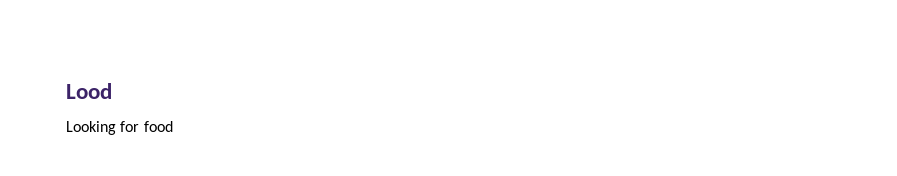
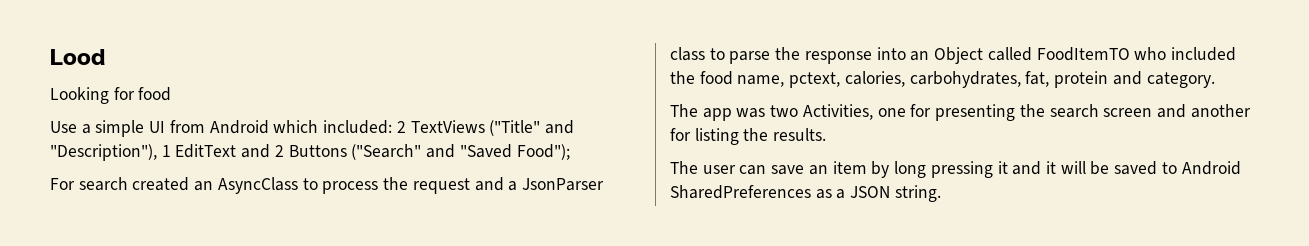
(173, 126) none -> [50,120,574,137] [50,144,570,161] [50,177,604,194] [670,47,1236,64] [670,71,1215,88] [670,104,1251,121] [670,128,827,145] [670,161,1241,178] [670,185,941,202] // Use a simple UI from Android which included: 2 TextViews ("Title" and "Description"), 1 EditText and 2 Buttons ("Search" and "Saved Food"); // For search created an AsyncClass to process the request and a JsonParser class to parse the response into an Object called FoodItemTO who included the food name, pctext, calories, carbohydrates, fat, protein and category. // The app was two Activities, one for presenting the search screen and another for listing the results. // The user can save an item by long pressing it and it will be saved to Android SharedPreferences as a JSON string.

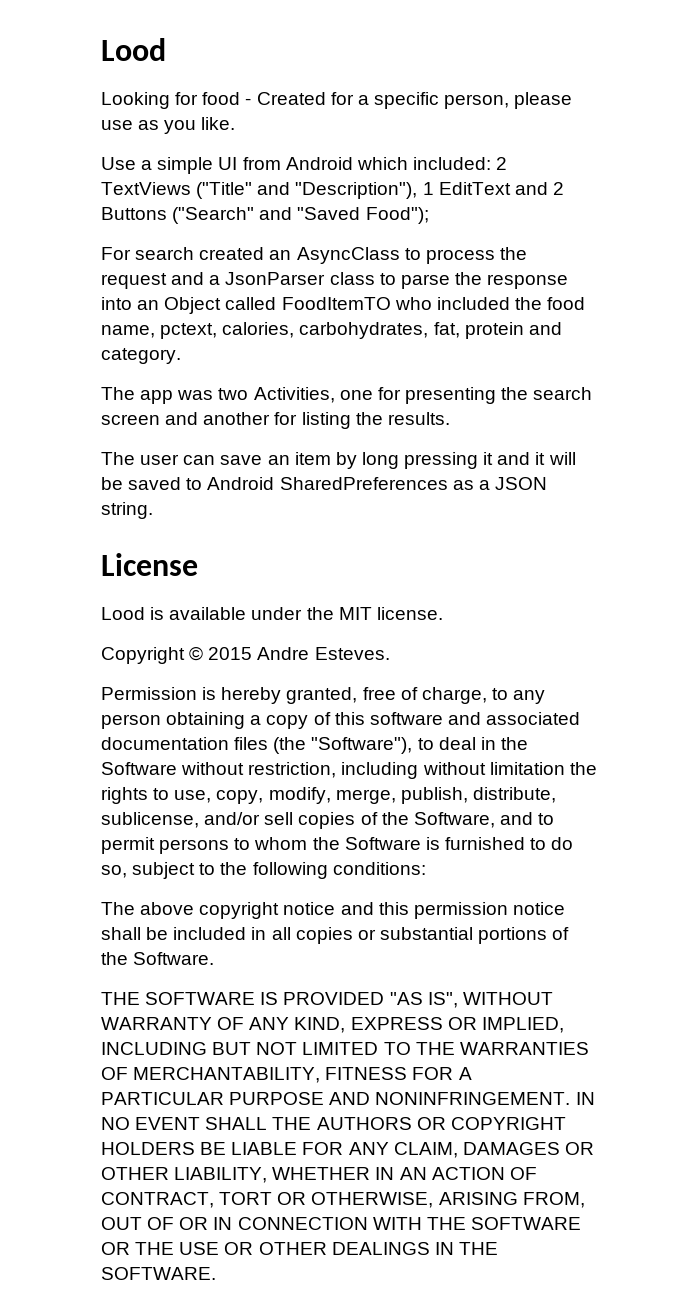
(172, 94) none -> [245,92,573,109] [101,117,236,134] - Created for a specific person, please use as you like.
(941, 193) none -> [101,553,198,576] [101,607,443,620] [101,646,390,664] [101,687,546,704] [101,712,581,729] [101,737,528,754] [101,762,597,779] [101,787,556,804] [101,812,555,829] [101,837,574,854] [101,862,426,879] [101,902,565,919] [101,927,570,944] [101,952,215,965] [101,992,553,1008] [101,1017,564,1033] [101,1042,589,1055] [101,1067,472,1083] [101,1092,595,1105] [101,1117,566,1130] [101,1142,594,1158] [101,1167,537,1183] [101,1192,585,1208] [101,1217,581,1230] [101,1242,498,1255] [101,1267,216,1280] // License // Lood is available under the MIT license. // Copyright © 2015 Andre Esteves. // Permission is hereby granted, free of charge, to any person obtaining a copy of this software and associated documentation files (the "Software"), to deal in the Software without restriction, including without limitation the rights to use, copy, modify, merge, publish, distribute, sublicense, and/or sell copies of the Software, and to permit persons to whom the Software is furnished to do so, subject to the following conditions: // The above copyright notice and this permission notice shall be included in all copies or substantial portions of the Software. // THE SOFTWARE IS PROVIDED "AS IS", WITHOUT WARRANTY OF ANY KIND, EXPRESS OR IMPLIED, INCLUDING BUT NOT LIMITED TO THE WARRANTIES OF MERCHANTABILITY, FITNESS FOR A PARTICULAR PURPOSE AND NONINFRINGEMENT. IN NO EVENT SHALL THE AUTHORS OR COPYRIGHT HOLDERS BE LIABLE FOR ANY CLAIM, DAMAGES OR OTHER LIABILITY, WHETHER IN AN ACTION OF CONTRACT, TORT OR OTHERWISE, ARISING FROM, OUT OF OR IN CONNECTION WITH THE SOFTWARE OR THE USE OR OTHER DEALINGS IN THE SOFTWARE.

